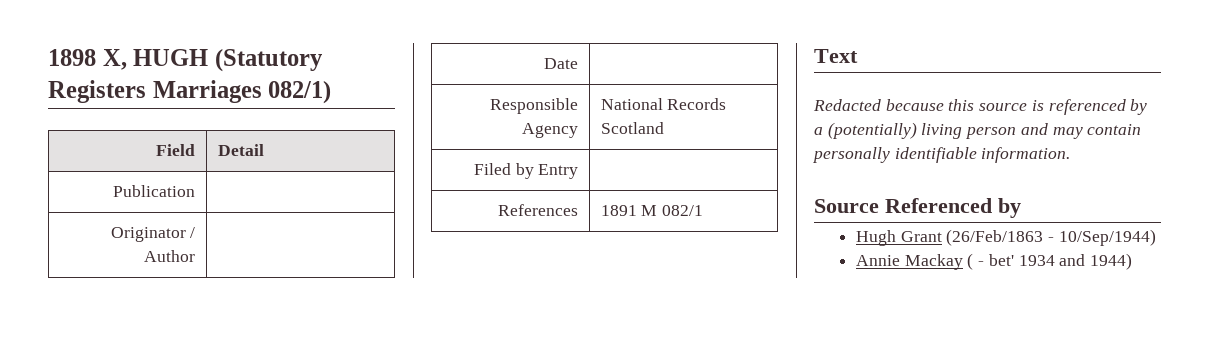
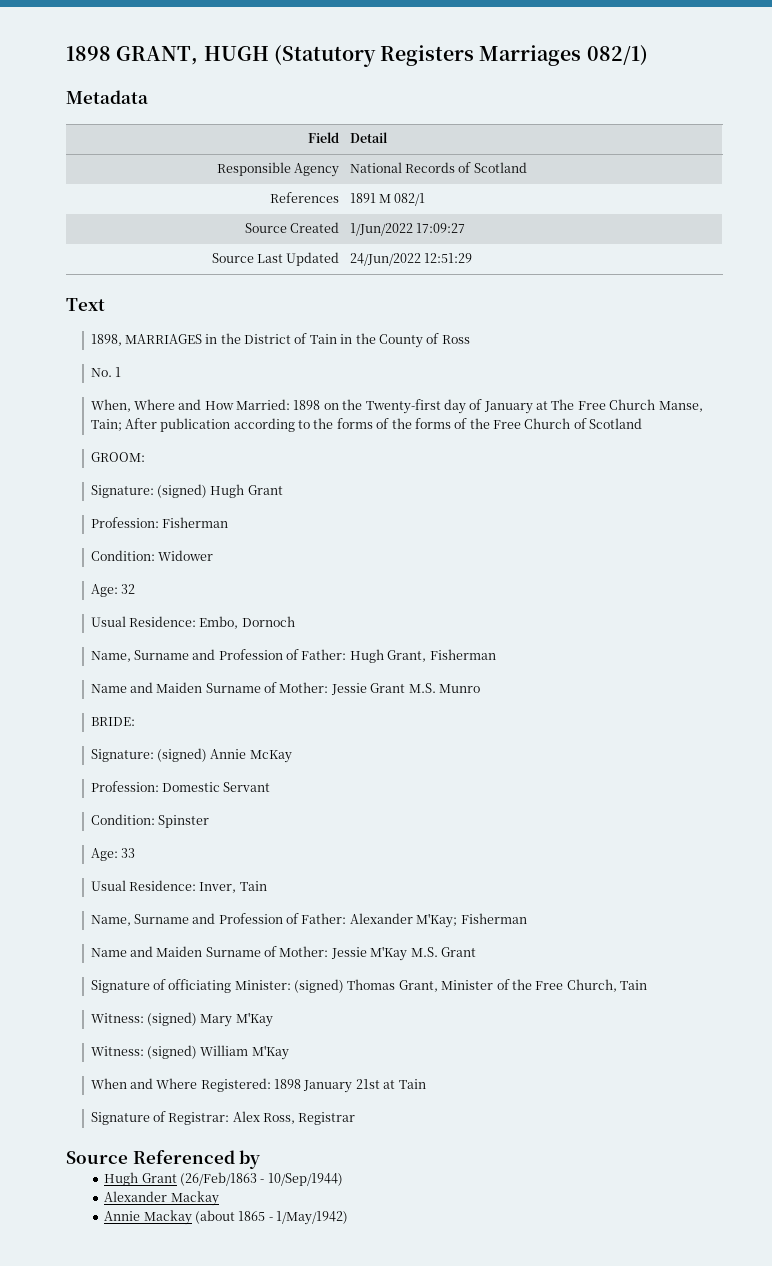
[48,49,127,70] 1898 X, -> [66,46,199,65] 1898 GRANT,
(332, 92) none -> [66,90,148,104] // Metadata
[113,185,196,197] [110,227,196,242] [144,250,196,262] [544,58,579,69] // Publication | // Originator / Author | // Date | -> (388, 137) none
[600,122,664,134] [473,163,579,179] Scotland // Filed by Entry | -> [458,162,527,173] of Scotland
[814,49,858,63] [813,99,1148,115] [814,122,1142,139] [812,147,1071,163] // Text // Redacted because this source is referenced by a (potentially) living person and may contain personally identifiable information. -> [244,222,340,233] [349,223,466,236] [211,252,340,266] [349,253,473,266] [66,298,105,311] [90,333,470,348] [90,367,121,377] [90,399,703,414] [90,418,643,432] [90,452,145,462] [90,484,283,498] [90,517,228,528] [90,550,213,561] [90,584,135,597] [90,616,295,629] [90,649,496,663] [90,682,480,695] [90,717,135,726] [90,748,292,763] [90,781,271,792] [90,814,209,828] [90,848,135,861] [90,880,267,893] [90,913,527,928] [90,946,476,961] [90,979,648,993] [90,1012,273,1027] [90,1045,289,1060] [90,1078,426,1093] [90,1111,356,1125] // Source Created | 1/Jun/2022 17:09:27 // Source Last Updated | 24/Jun/2022 12:51:29 // Text // 1898, MARRIAGES in the District of Tain in the County of Ross // No. 1 // When, Where and How Married: 1898 on the Twenty-first day of January at The Free Church Manse, Tain; After publication according to the forms of the forms of the Free Church of Scotland // GROOM: // Signature: (signed) Hugh Grant // Profession: Fisherman // Condition: Widower // Age: 32 // Usual Residence: Embo, Dornoch // Name, Surname and Profession of Father: Hugh Grant, Fisherman // Name and Maiden Surname of Mother: Jessie Grant M.S. Munro // BRIDE: // Signature: (signed) Annie McKay // Profession: Domestic Servant // Condition: Spinster // Age: 33 // Usual Residence: Inver, Tain // Name, Surname and Profession of Father: Alexander M'Kay; Fisherman // Name and Maiden Surname of Mother: Jessie M'Kay M.S. Grant // Signature of officiating Minister: (signed) Thomas Grant, Minister of the Free Church, Tain // Witness: (signed) Mary M'Kay // Witness: (signed) William M'Kay // When and Where Registered: 1898 January 21st at Tain // Signature of Registrar: Alex Ross, Registrar
(1156, 237) none -> [104,1191,219,1206] // Alexander Mackay
[967,253,1132,270] ( - bet' 1934 and 1944) -> [195,1210,349,1225] (about 1865 - 1/May/1942)

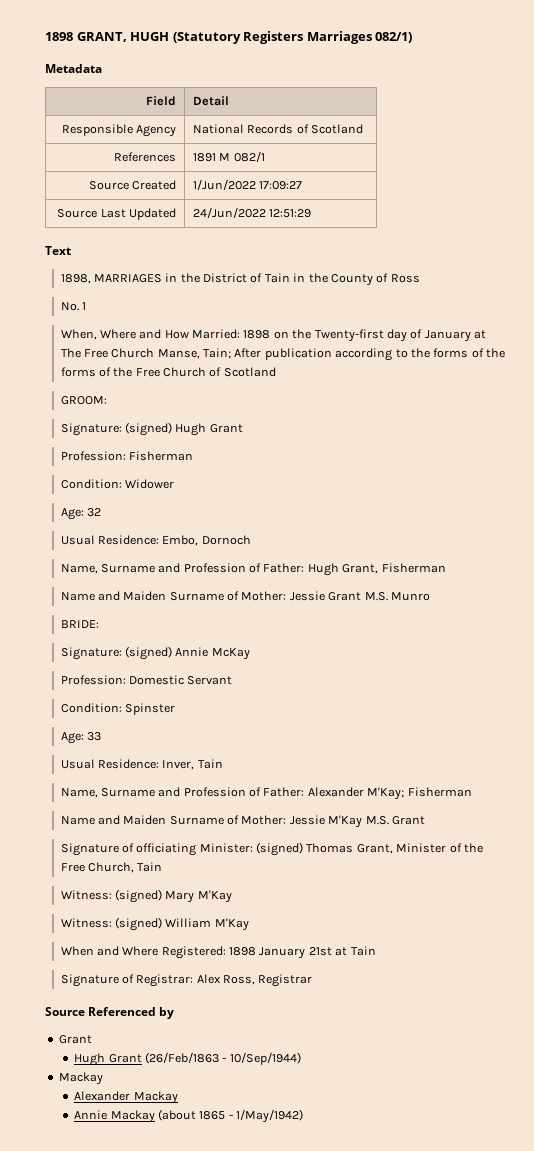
(261, 1159) none -> [58,1035,92,1044] // Grant
(343, 1179) none -> [58,1072,103,1085] // Mackay

